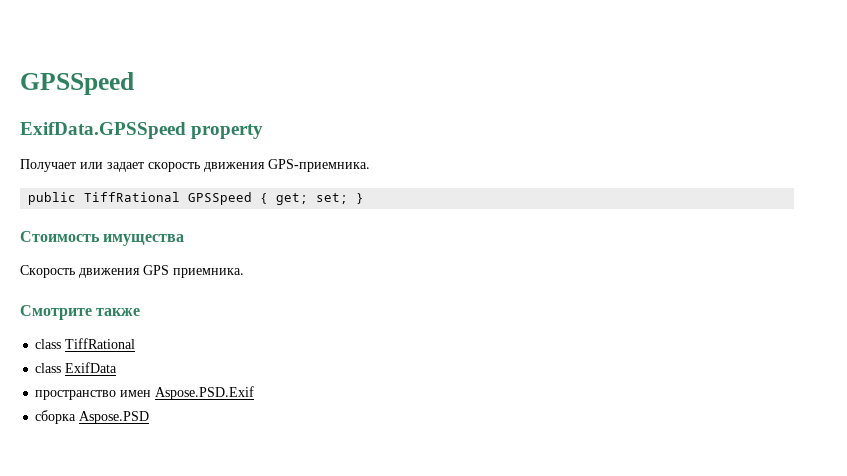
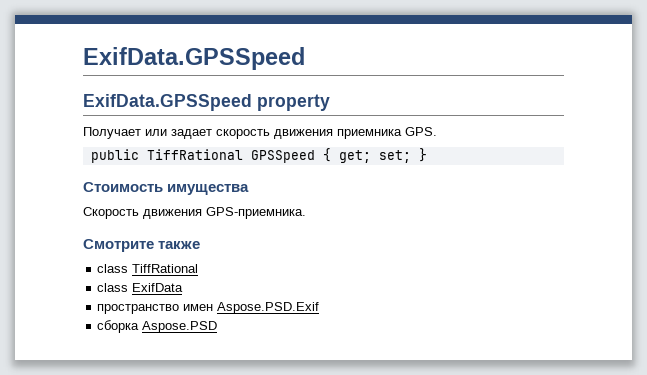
[20,72,134,95] GPSSpeed -> [83,47,305,70] ExifData.GPSSpeed
[268,159,370,172] GPS-приемника. -> [337,127,437,139] приемника GPS.
[143,265,244,278] GPS приемника. -> [206,207,306,219] GPS-приемника.

